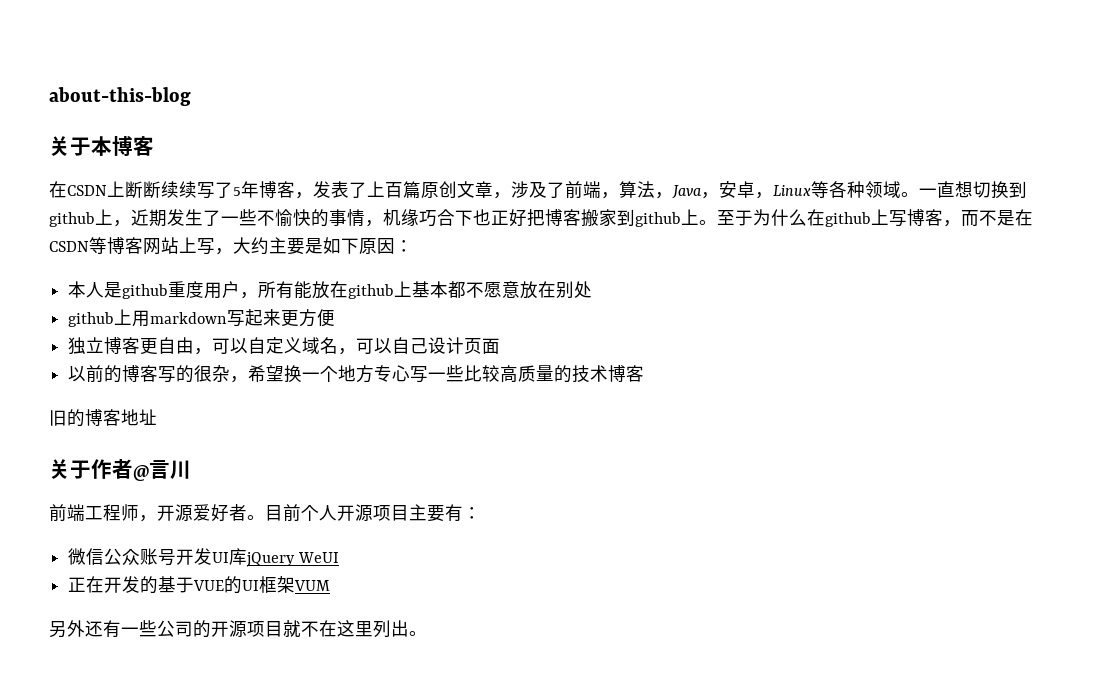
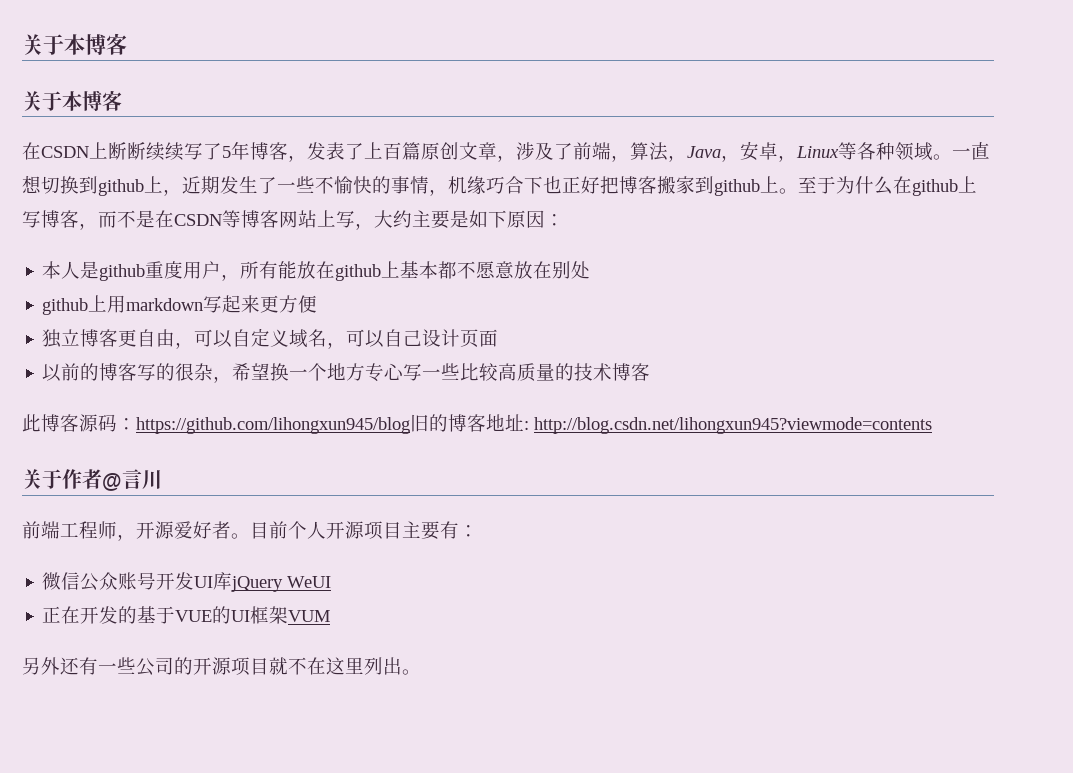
[49,87,191,106] about-this-blog -> [22,33,127,55] 关于本博客
(645, 373) none -> [22,414,410,434] 此博客源码：https://github.com/lihongxun945/blog
(157, 417) none -> [524,417,932,434] : http://blog.csdn.net/lihongxun945?viewmode=contents

